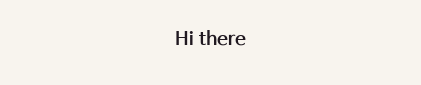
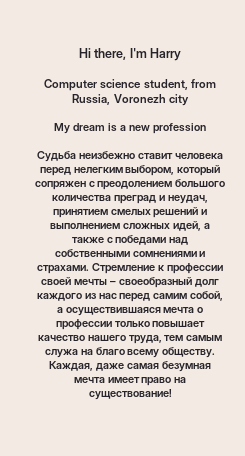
[198,30,246,46] there -> [94,48,182,61] [44,79,216,91] [72,94,189,106] [54,123,206,134] [37,151,223,162] [39,165,221,176] [34,179,226,190] [52,195,208,204] [52,207,208,218] [50,221,210,231] [71,235,189,245] [54,249,206,257] [37,263,223,274] [41,277,219,288] [36,291,224,302] [56,307,204,316] [55,319,206,330] [37,335,223,344] [44,347,216,358] [49,361,211,372] [73,377,187,386] [88,389,172,400] there, I'm Harry // Computer science student, from Russia, Voronezh city // My dream is a new profession // Судьба неизбежно ставит человека перед нелегким выбором, который сопряжен с преодолением большого количества преград и неудач, принятием смелых решений и выполнением сложных идей, а также с победами над собственными сомнениями и страхами. Стремление к профессии своей мечты – своеобразный долг каждого из нас перед самим собой, а осуществившаяся мечта о профессии только повышает качество нашего труда, тем самым служа на благо всему обществу. Каждая, даже самая безумная мечта имеет право на существование!

